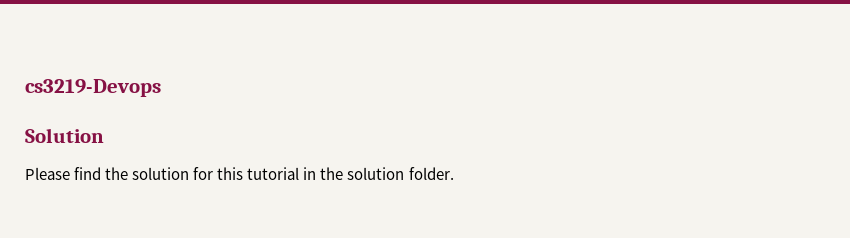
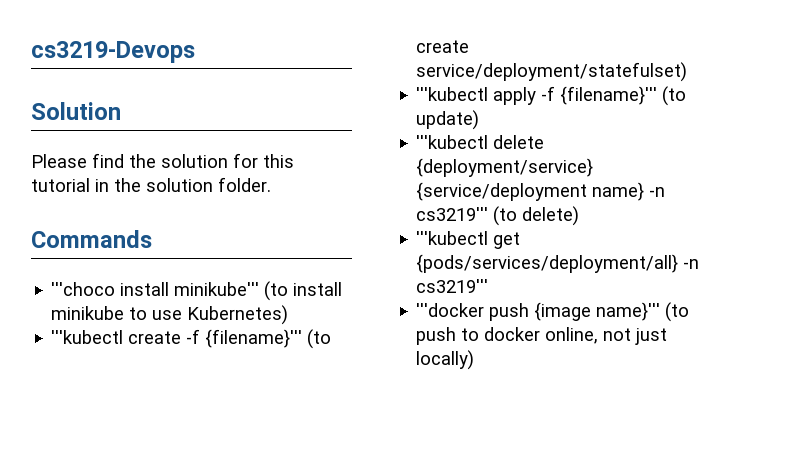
(454, 173) none -> [31,230,152,248] [51,281,343,301] [51,305,289,325] [51,329,332,349] [416,40,470,53] [416,62,688,82] [416,86,687,106] [416,110,480,130] [416,135,545,149] [416,158,594,177] [416,182,666,201] [416,206,580,226] [416,231,521,249] [416,254,700,273] [416,279,489,293] [416,302,690,322] [416,327,668,345] [416,350,475,370] // Commands // '''choco install minikube''' (to install minikube to use Kubernetes) // '''kubectl create -f {filename}''' (to create service/deployment/statefulset) // '''kubectl apply -f {filename}''' (to update) // '''kubectl delete {deployment/service} {service/deployment name} -n cs3219''' (to delete) // '''kubectl get {pods/services/deployment/all} -n cs3219''' // '''docker push {image name}''' (to push to docker online, not just locally)

